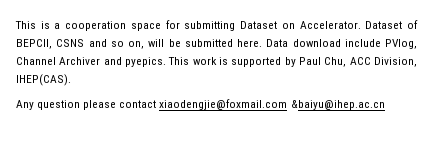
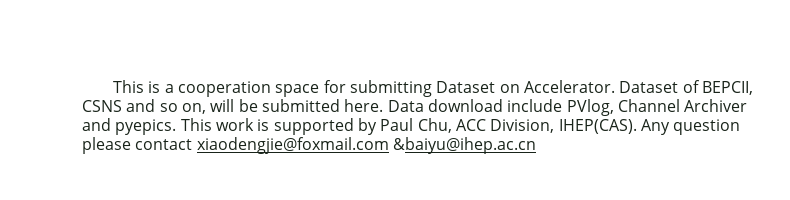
(71, 80) // -> (637, 126) none

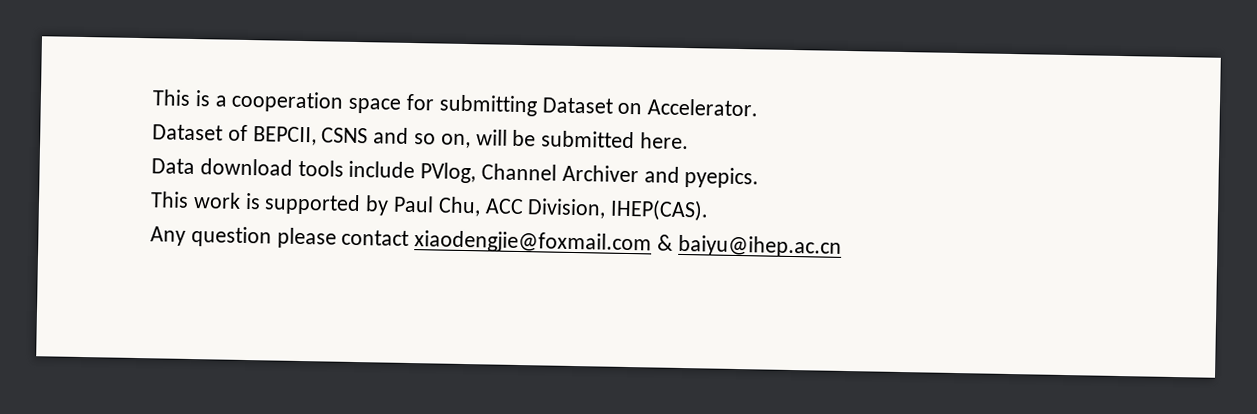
(615, 86) none -> (759, 107) //
(384, 105) none -> (690, 141) //
(503, 105) none -> [297,159,344,177] tools
(177, 127) none -> (760, 178) //
(637, 126) none -> (710, 210) //
[392,137,536,154] &baiyu@ihep.ac.cn -> [657,234,842,258] & baiyu@ihep.ac.cn

